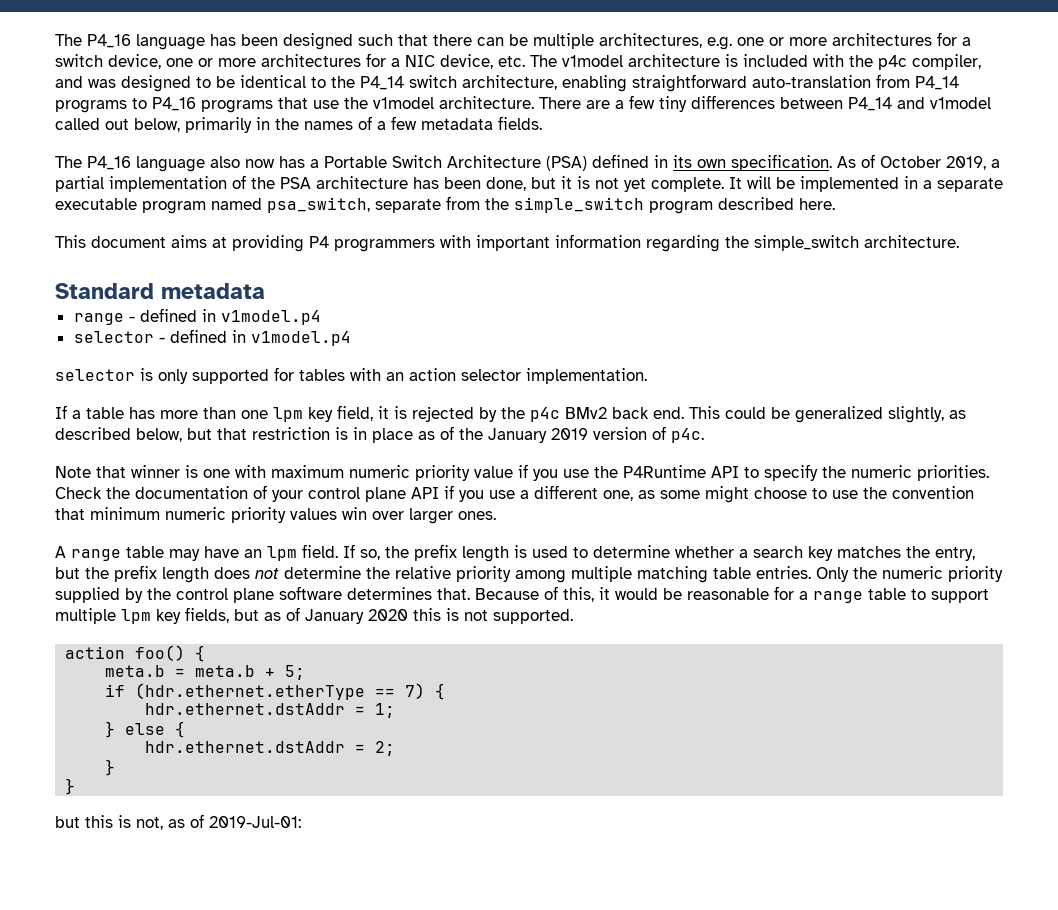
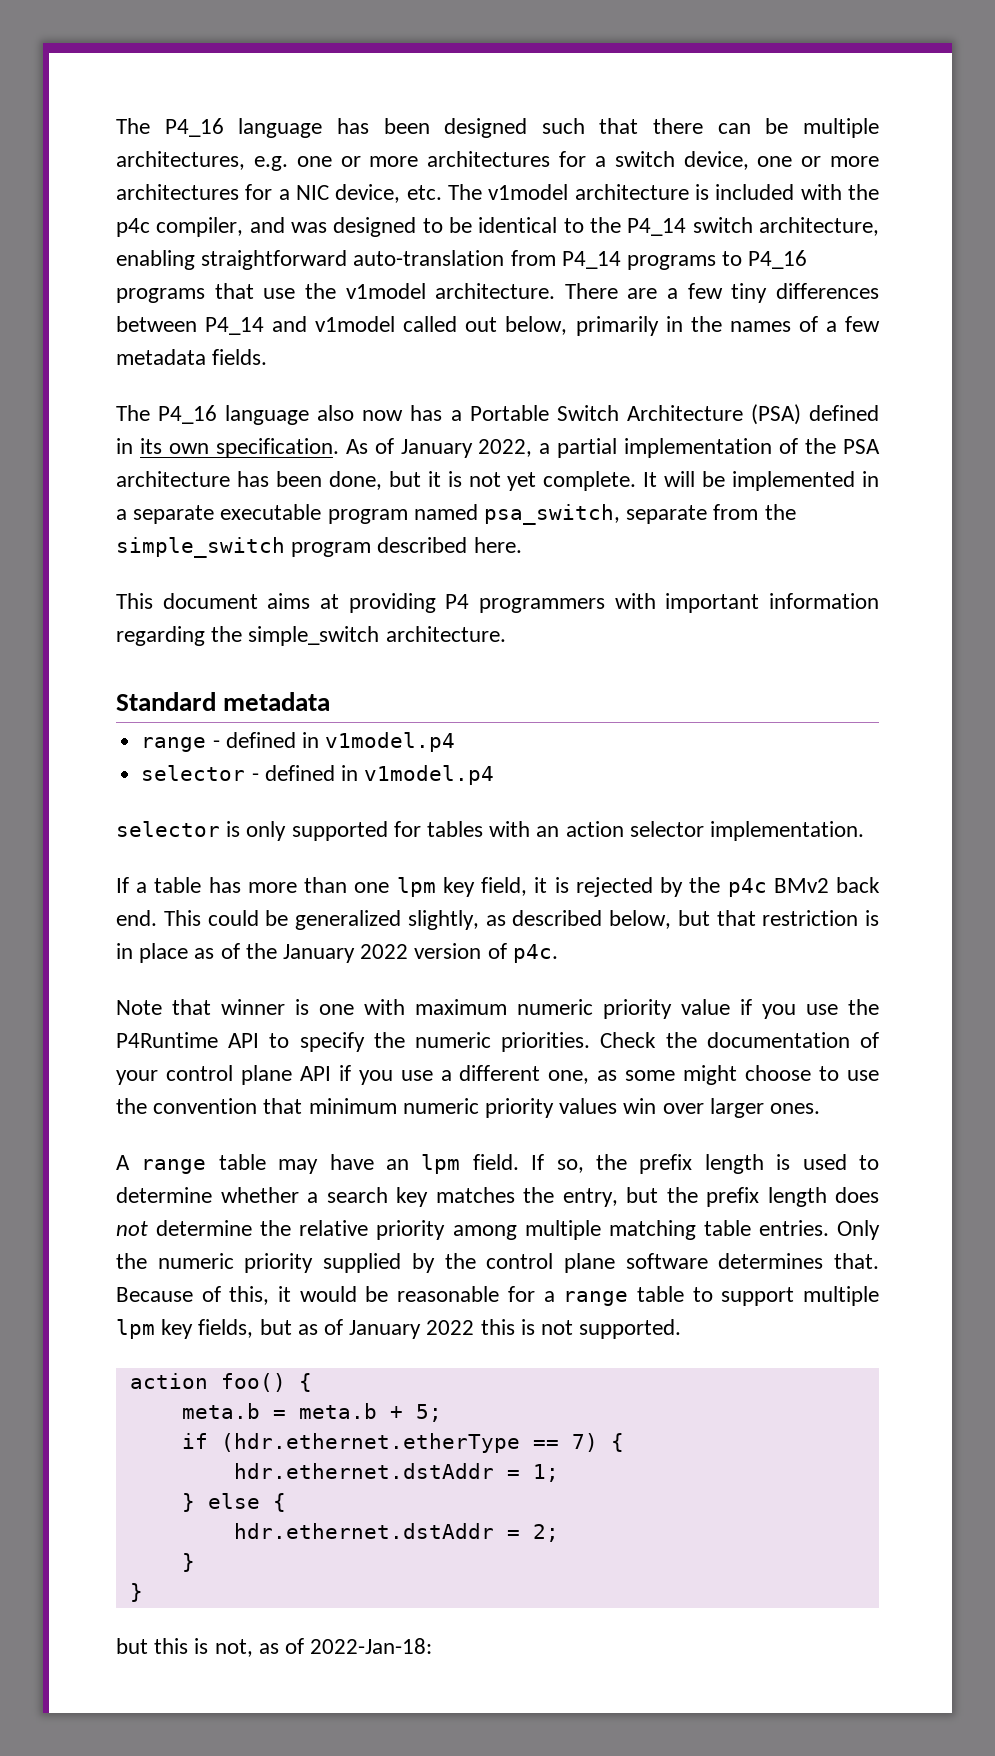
[880,156,986,170] October 2019, -> [400,439,533,458] January 2022,
[551,428,588,440] 2019 -> [360,944,409,959] 2022
[368,609,408,621] 2020 -> [426,1320,475,1335] 2022
[209,816,301,828] 2019-Jul-01: -> [310,1638,433,1654] 2022-Jan-18:

